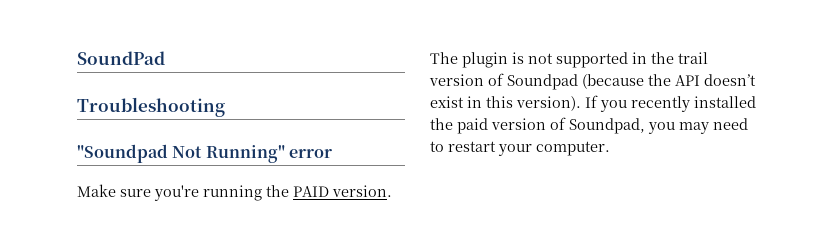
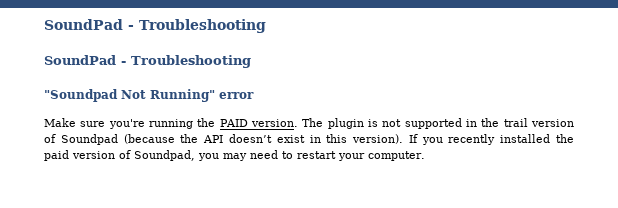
[77,51,165,65] SoundPad // -> [44,19,266,33] [44,55,126,65] SoundPad - Troubleshooting // SoundPad -

